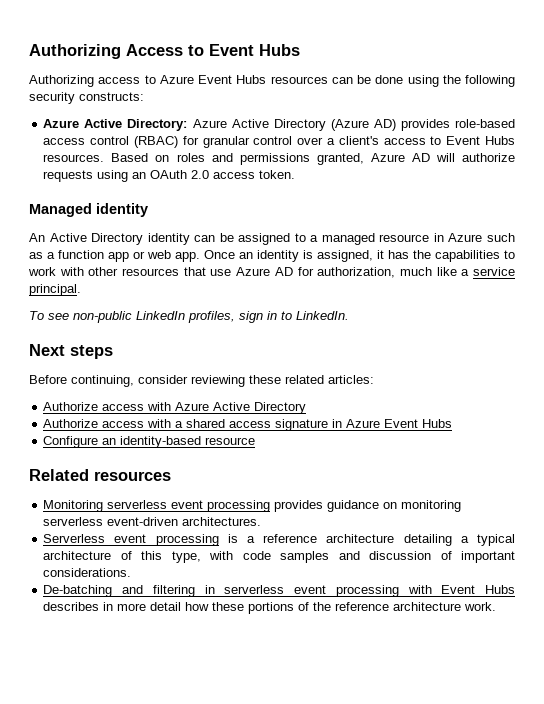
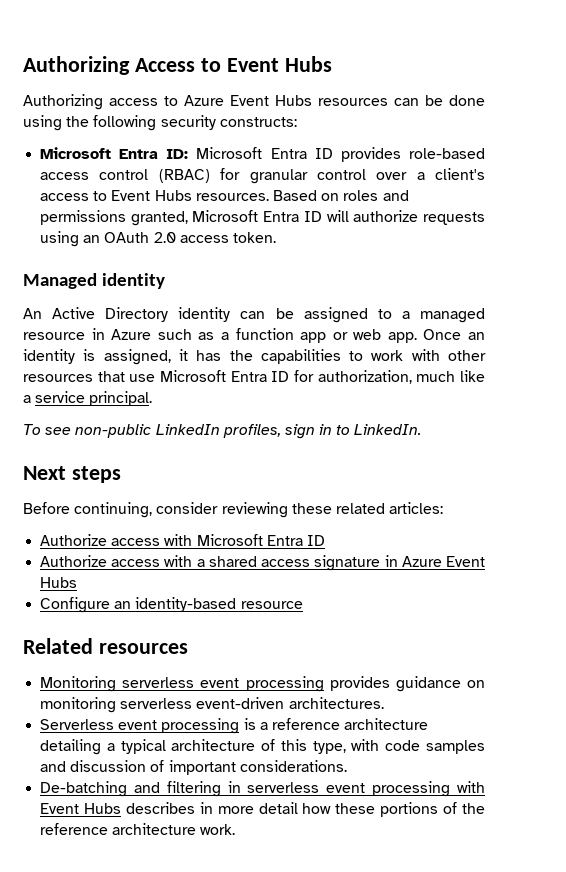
[43,119,396,131] Azure Active Directory: Azure Active Directory (Azure AD) -> [40,147,333,159] Microsoft Entra ID: Microsoft Entra ID
[370,153,430,162] Azure AD -> [192,210,322,222] Microsoft Entra ID
[236,267,293,276] Azure AD -> [160,370,290,382] Microsoft Entra ID
[175,402,307,414] Azure Active Directory -> [196,534,325,546] Microsoft Entra ID

